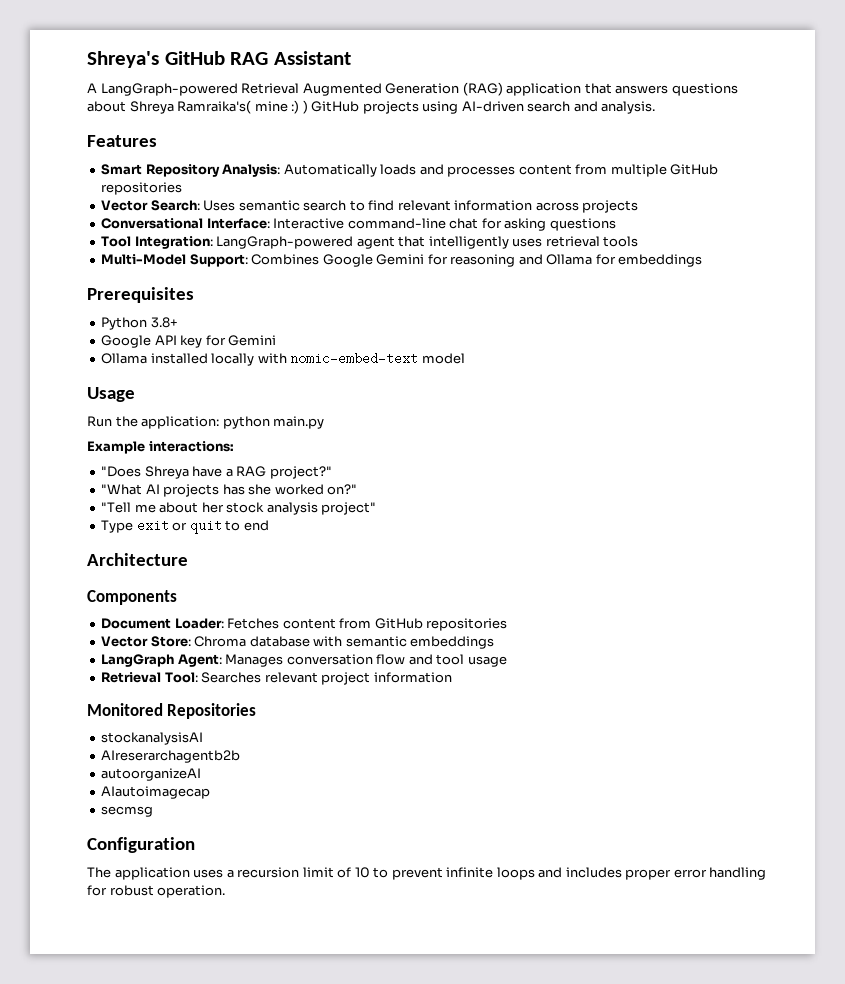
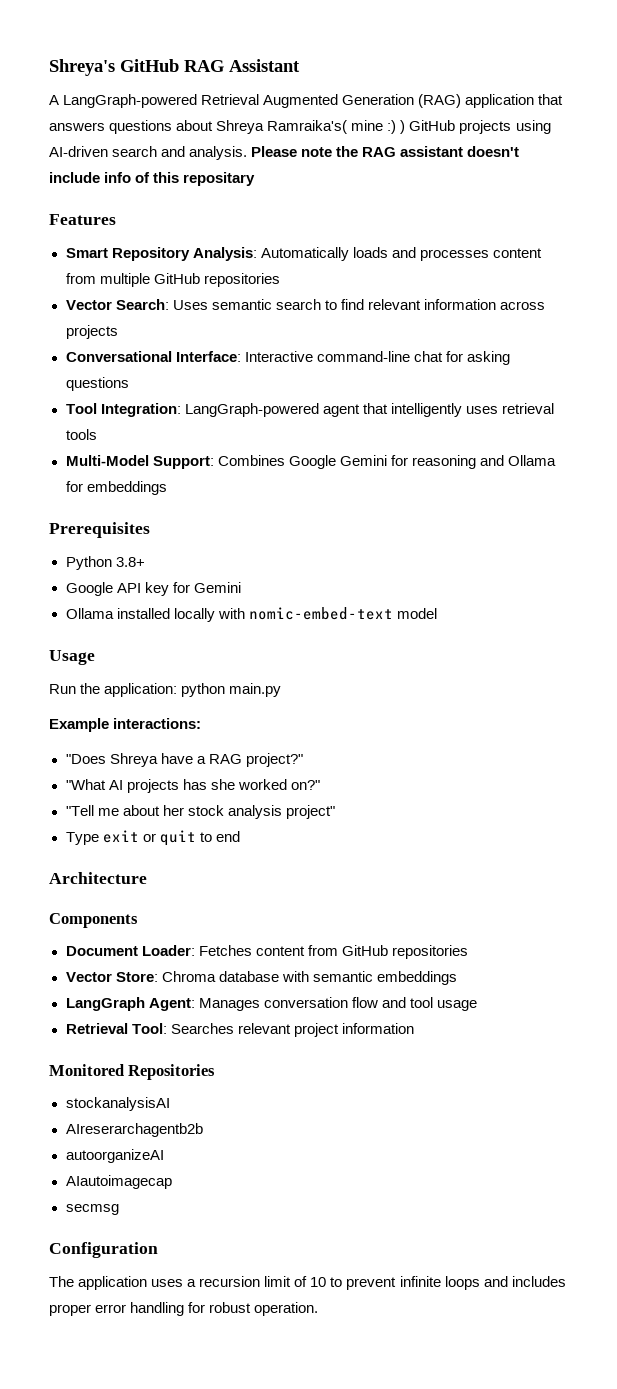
(656, 107) none -> [251,146,520,157] [49,172,256,186] Please note the RAG assistant doesn't include info of this repositary

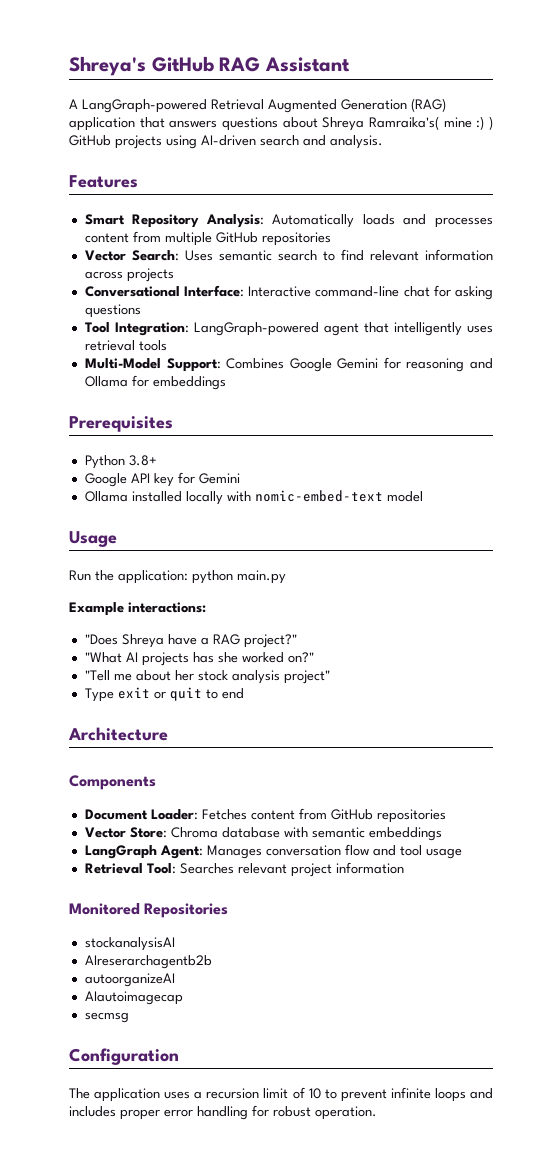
[251,146,520,157] [49,172,256,186] Please note the RAG assistant doesn't include info of this repositary -> (383, 142) none

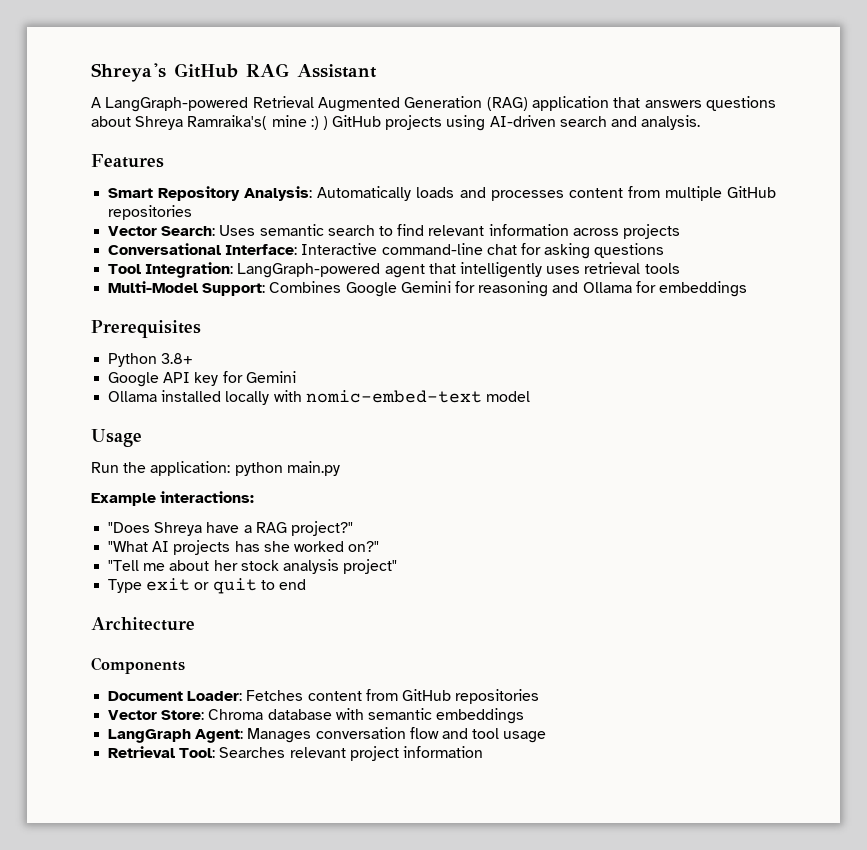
[69,903,229,918] [84,937,175,951] [84,955,212,969] [84,973,175,987] [84,991,183,1005] [84,1012,129,1023] [69,1048,179,1065] [69,1087,493,1102] [69,1105,377,1120] // Monitored Repositories // stockanalysisAI // AIreserarchagentb2b // autoorganizeAI // AIautoimagecap // secmsg // Configuration // The application uses a recursion limit of 10 to prevent infinite loops and includes proper error handling for robust operation. -> (483, 752) none

